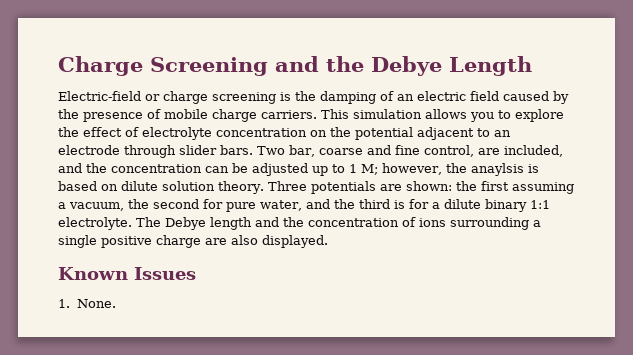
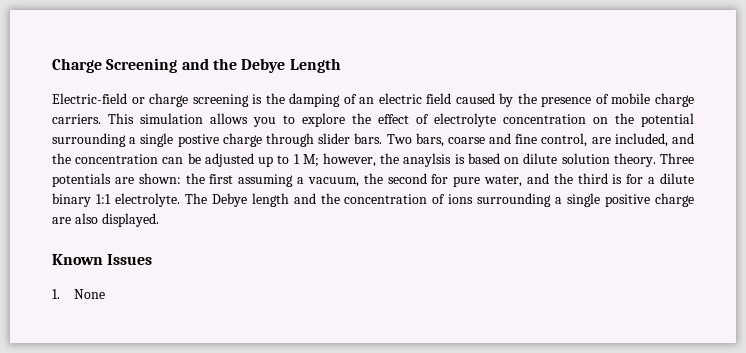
[417,127,511,140] [58,145,120,155] adjacent to an electrode -> [52,133,262,147] surrounding a single postive charge
[289,145,315,157] bar, -> [415,133,444,147] bars,
[58,299,116,308] 1. None. -> [52,289,106,299] 1. None

